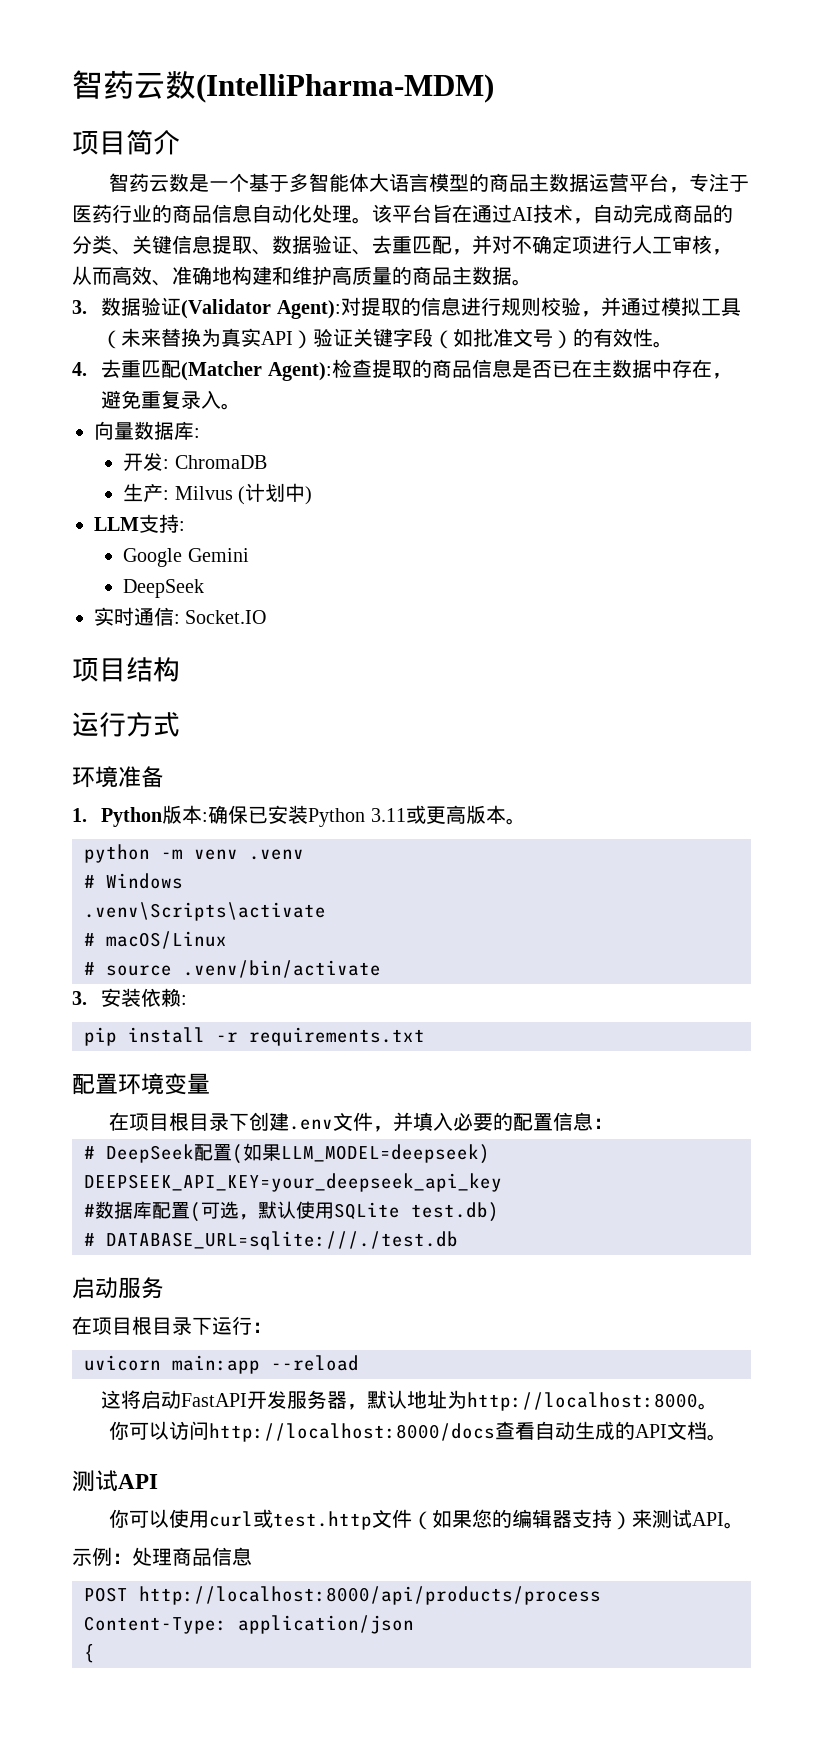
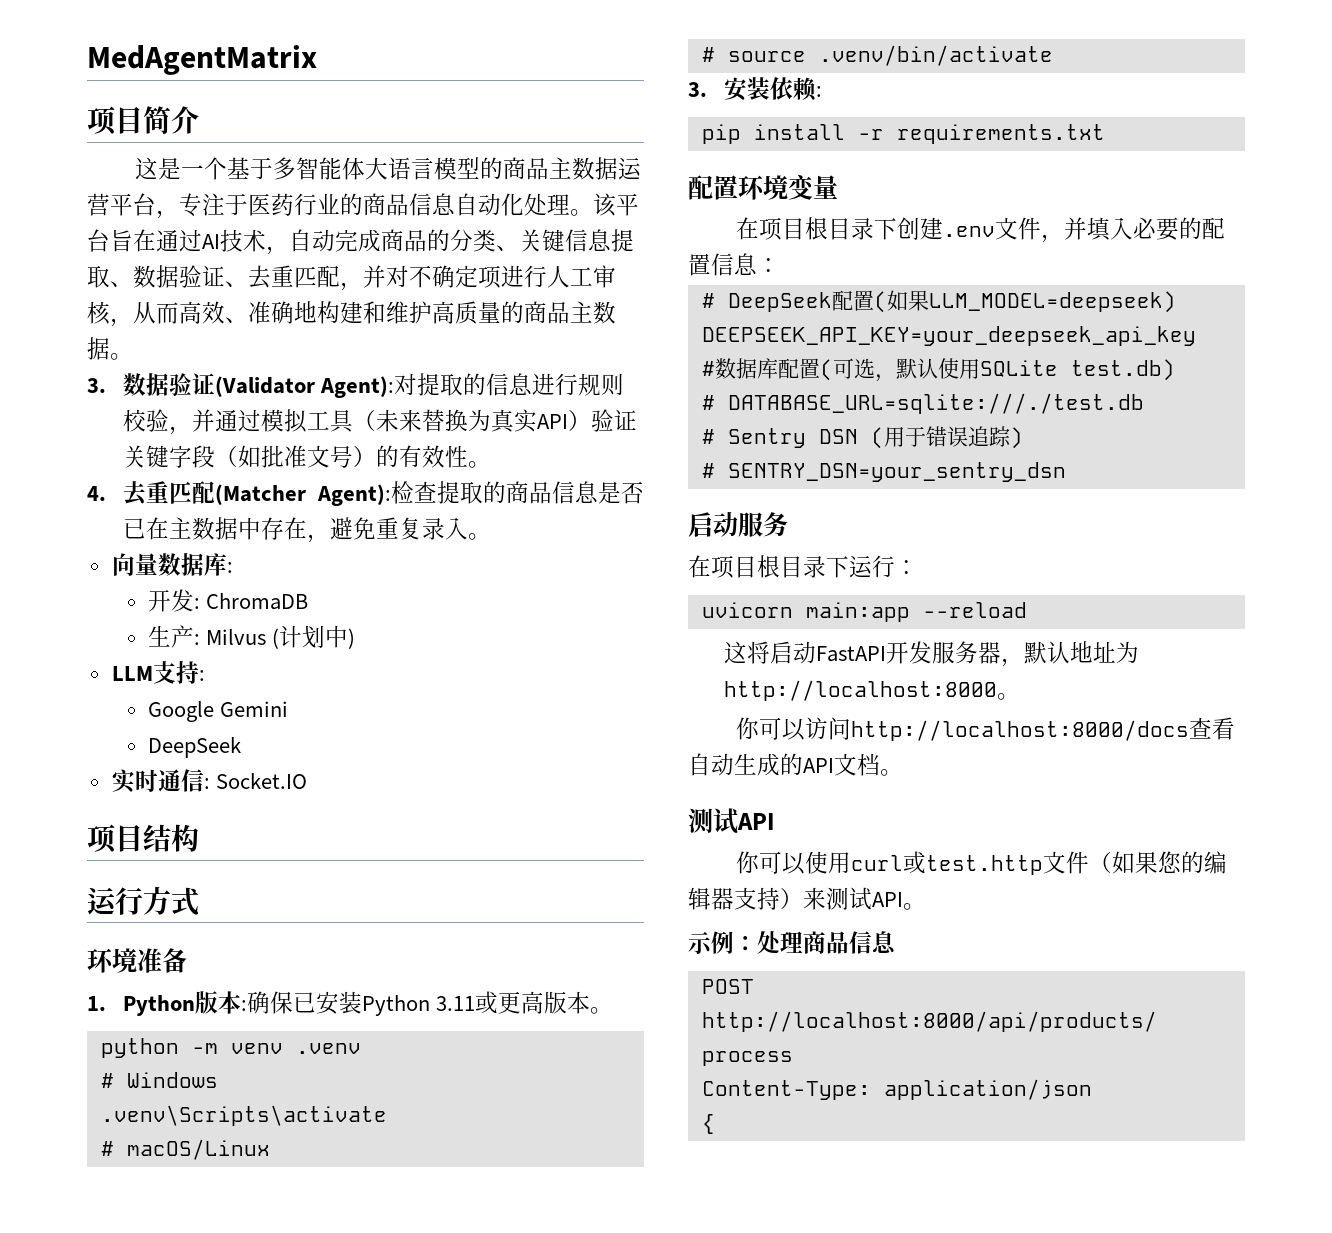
[72,70,494,103] 智药云数(IntelliPharma-MDM) -> [87,45,317,75] MedAgentMatrix
[109,173,190,192] 智药云数 -> [135,157,159,180] 这
(458, 1240) none -> [701,426,1023,449] [701,462,1066,482] // # Sentry DSN (用于错误追踪) // # SENTRY_DSN=your_sentry_dsn

